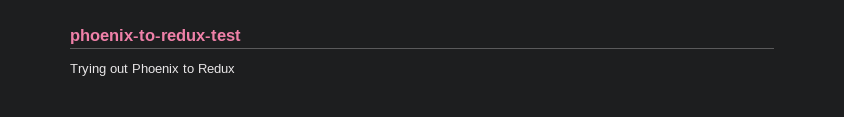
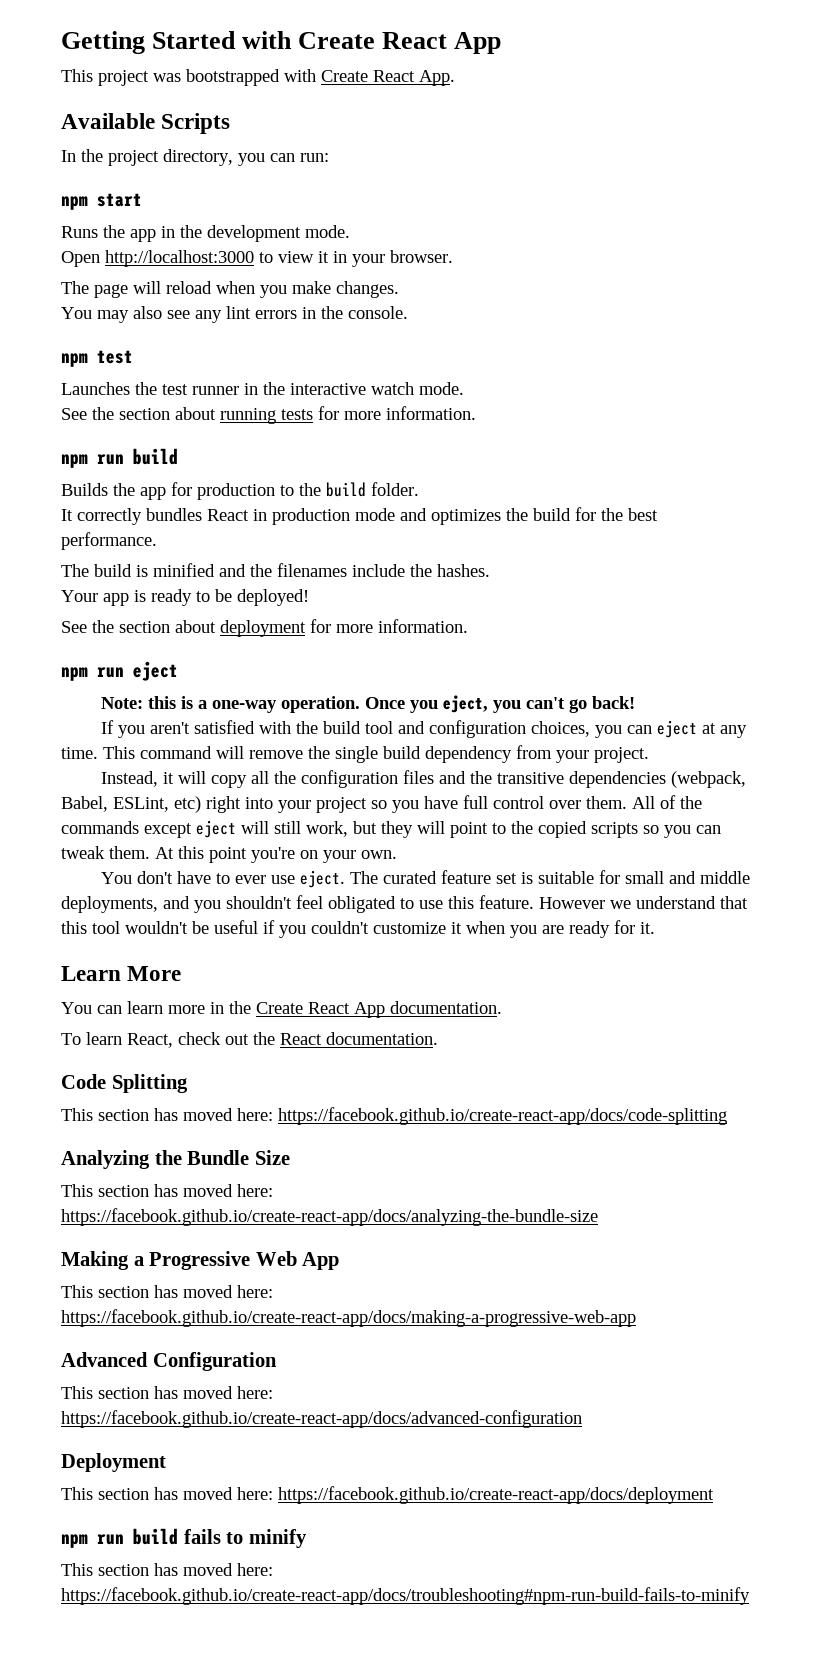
[70,29,241,44] [70,64,235,76] phoenix-to-redux-test // Trying out Phoenix to Redux -> [61,31,502,54] [61,69,455,86] [61,113,231,134] [61,149,329,166] [61,193,142,210] [61,225,350,242] [61,250,453,267] [61,281,399,298] [61,306,408,323] [61,350,133,367] [61,382,464,395] [61,406,476,424] [61,448,178,468] [61,482,419,500] [61,507,658,525] [61,532,157,550] [61,563,490,577] [61,589,309,606] [61,619,468,637] [61,661,178,681] [100,695,635,713] [100,720,747,738] [61,745,649,763] [100,770,746,788] [61,795,702,813] [61,820,721,838] [61,846,397,863] [100,870,750,888] [61,895,748,913] [61,920,655,938] [61,966,182,981] [61,1001,502,1018] [61,1032,438,1048] [61,1074,188,1093] [61,1107,727,1125] [61,1150,290,1169] [61,1184,273,1197] [61,1208,598,1226] [61,1251,340,1270] [61,1285,273,1298] [61,1309,636,1327] [61,1352,277,1371] [61,1386,273,1399] [61,1410,582,1428] [61,1453,166,1472] [61,1486,714,1504] [61,1528,307,1548] [61,1563,273,1576] [61,1587,750,1605] Getting Started with Create React App // This project was bootstrapped with Create React App. // Available Scripts // In the project directory, you can run: // npm start // Runs the app in the development mode. // Open http://localhost:3000 to view it in your browser. // The page will reload when you make changes. // You may also see any lint errors in the console. // npm test // Launches the test runner in the interactive watch mode. // See the section about running tests for more information. // npm run build // Builds the app for production to the build folder. // It correctly bundles React in production mode and optimizes the build for the best performance. // The build is minified and the filenames include the hashes. // Your app is ready to be deployed! // See the section about deployment for more information. // npm run eject // Note: this is a one-way operation. Once you eject, you can't go back! // If you aren't satisfied with the build tool and configuration choices, you can eject at any time. This command will remove the single build dependency from your project. // Instead, it will copy all the configuration files and the transitive dependencies (webpack, Babel, ESLint, etc) right into your project so you have full control over them. All of the commands except eject will still work, but they will point to the copied scripts so you can tweak them. At this point you're on your own. // You don't have to ever use eject. The curated feature set is suitable for small and middle deployments, and you shouldn't feel obligated to use this feature. However we understand that this tool wouldn't be useful if you couldn't customize it when you are ready for it. // Learn More // You can learn more in the Create React App documentation. // To learn React, check out the React documentation. // Code Splitting // This section has moved here: https://facebook.github.io/create-react-app/docs/code-splitting // Analyzing the Bundle Size // This section has moved here: https://facebook.github.io/create-react-app/docs/analyzing-the-bundle-size // Making a Progressive Web App // This section has moved here: https://facebook.github.io/create-react-app/docs/making-a-progressive-web-app // Advanced Configuration // This section has moved here: https://facebook.github.io/create-react-app/docs/advanced-configuration // Deployment // This section has moved here: https://facebook.github.io/create-react-app/docs/deployment // npm run build fails to minify // This section has moved here: https://facebook.github.io/create-react-app/docs/troubleshooting#npm-run-build-fails-to-minify

